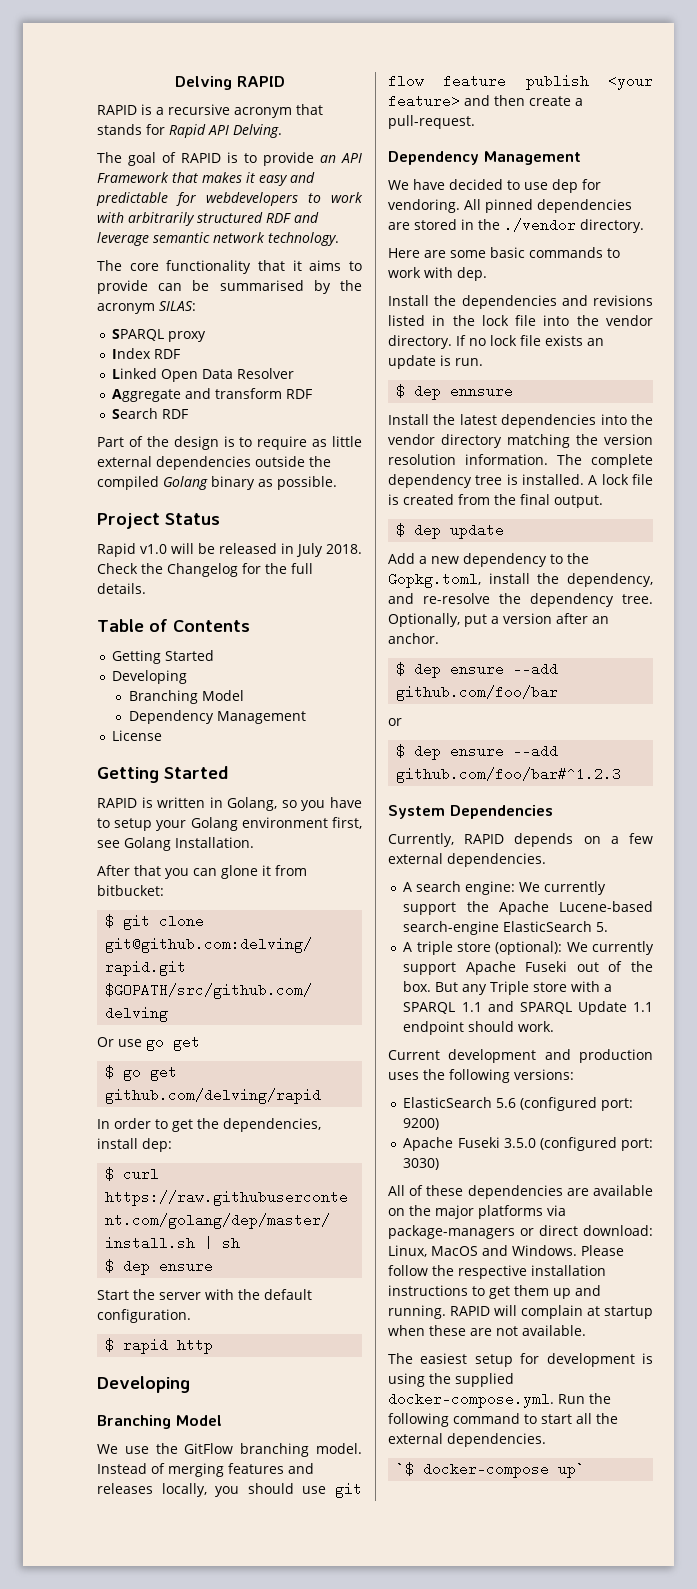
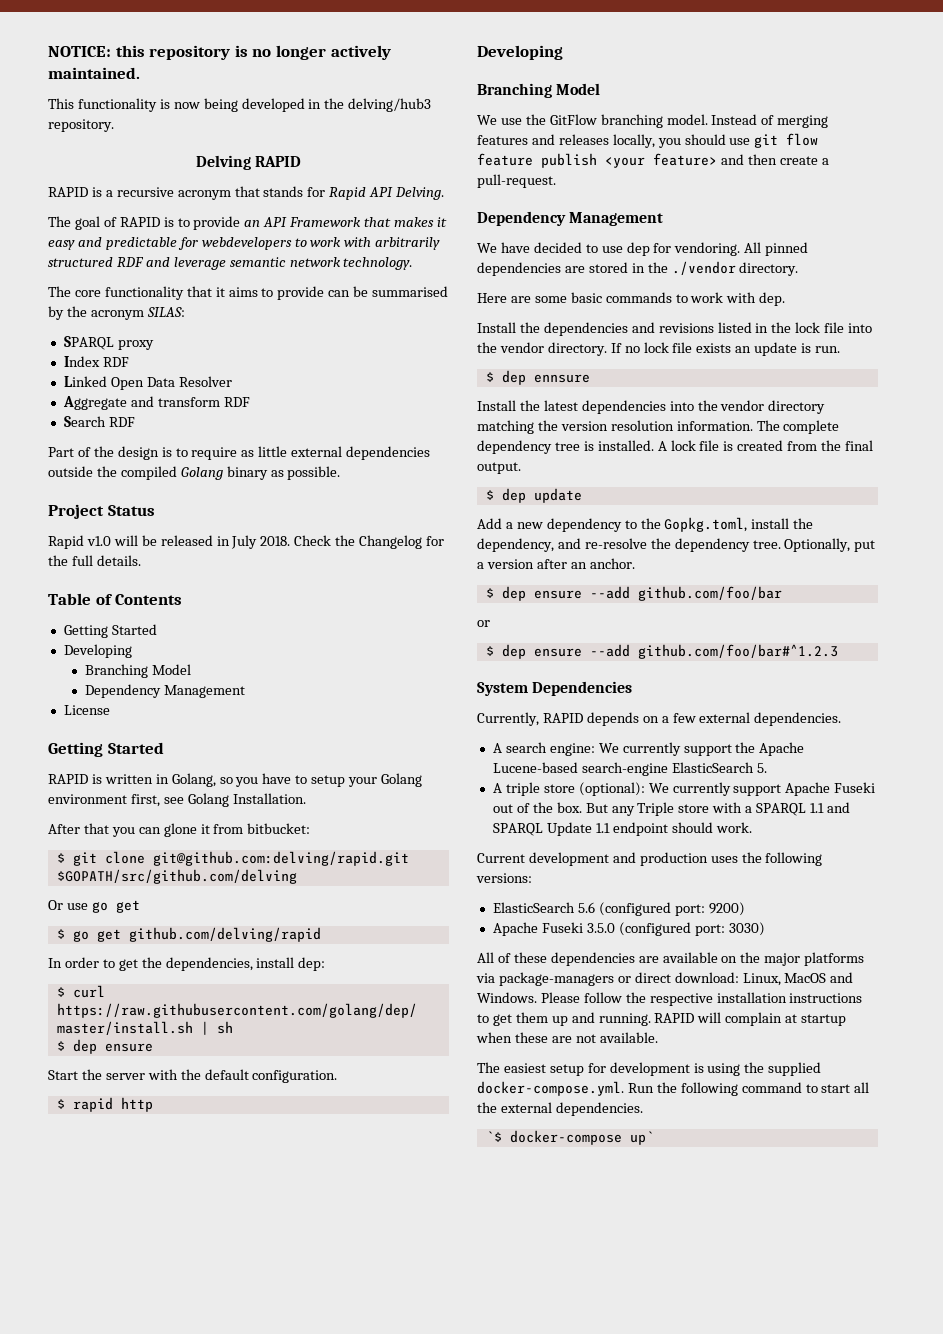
(174, 83) none -> [48,45,391,60] [48,67,140,79] [48,98,432,112] [48,119,114,132] NOTICE: this repository is no longer actively maintained. // This functionality is now being developed in the delving/hub3 repository. //

